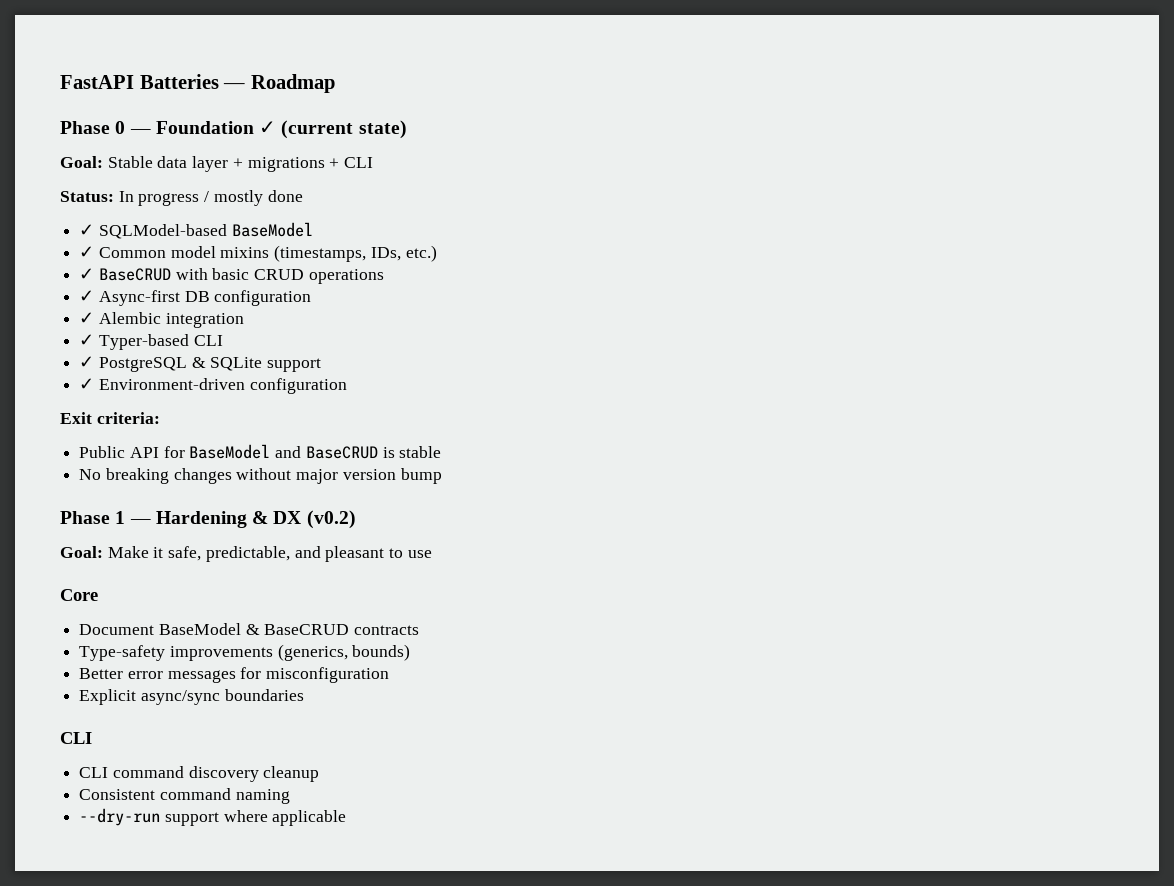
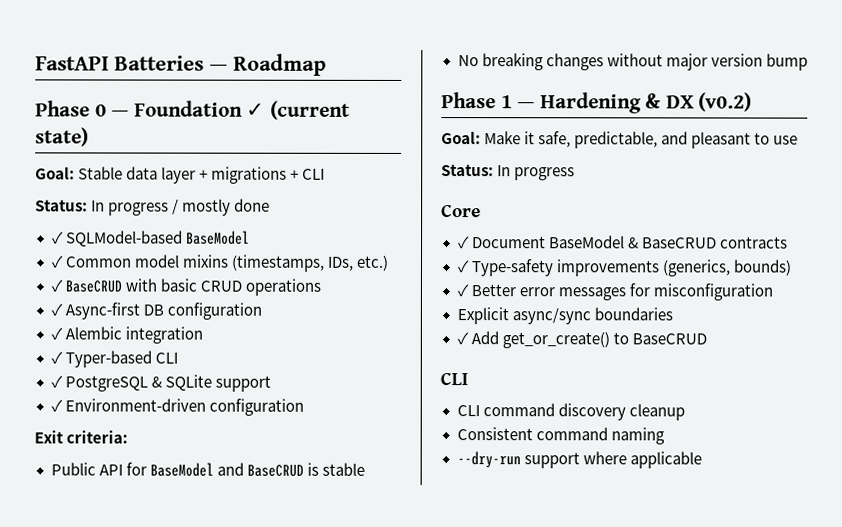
(432, 554) none -> [441,164,576,181] // Status: In progress
(98, 595) none -> [457,236,470,250] ✓
(420, 630) none -> [456,260,470,274] ✓
(411, 652) none -> [456,284,469,298] ✓
(304, 695) none -> [456,331,707,349] // ✓ Add get_or_create() to BaseCRUD

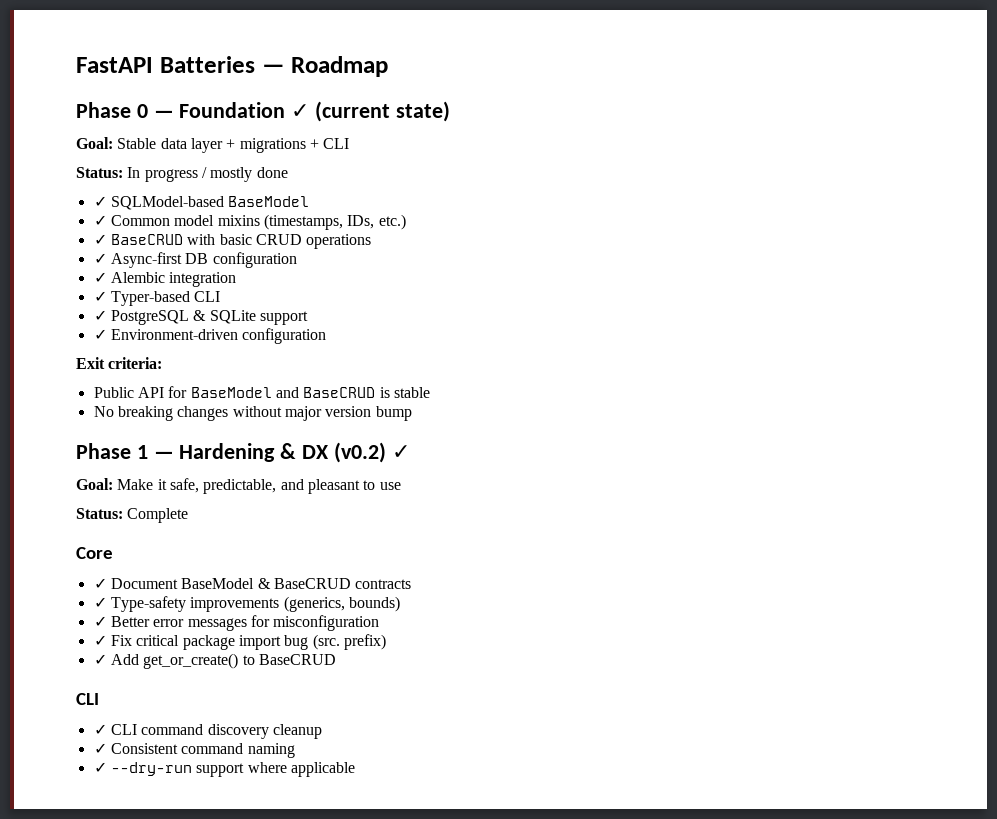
(753, 102) none -> [391,445,410,459] ✓
[497,165,576,181] In progress -> [127,508,189,523] Complete
[456,307,673,325] Explicit async/sync boundaries -> [93,634,386,650] ✓ Fix critical package import bug (src. prefix)
(468, 379) none -> [93,724,107,735] ✓
(685, 412) none -> [93,743,107,754] ✓
(665, 436) none -> [93,762,107,773] ✓

